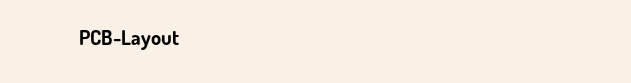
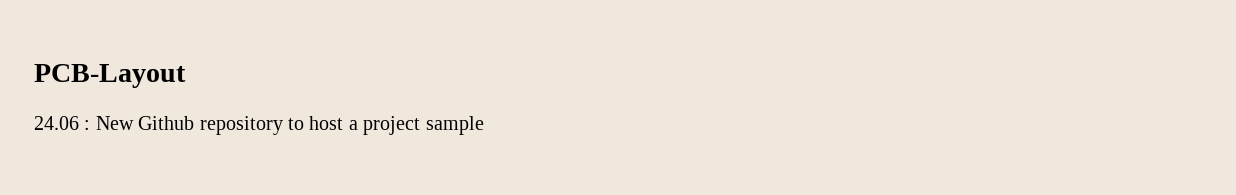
(179, 40) none -> [34,116,484,135] // 24.06 : New Github repository to host a project sample

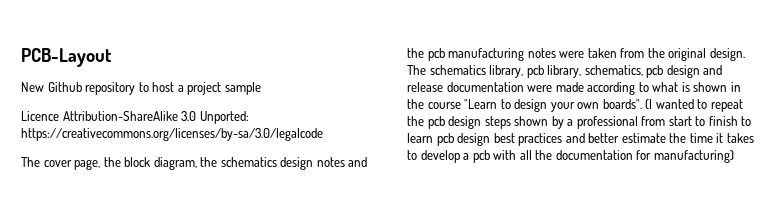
[34,116,91,130] 24.06 : -> (112, 57) none
(484, 125) none -> [21,111,249,124] [21,128,323,141] [21,157,368,170] [407,48,745,61] [407,65,723,78] [407,82,741,95] [407,99,743,112] [407,116,752,129] [407,133,754,146] [407,150,734,163] // Licence Attribution-ShareAlike 3.0 Unported: https://creativecommons.org/licenses/by-sa/3.0/legalcode // The cover page, the block diagram, the schematics design notes and the pcb manufacturing notes were taken from the original design. The schematics library, pcb library, schematics, pcb design and release documentation were made according to what is shown in the course "Learn to design your own boards". (I wanted to repeat the pcb design steps shown by a professional from start to finish to learn pcb design best practices and better estimate the time it takes to develop a pcb with all the documentation for manufacturing)

